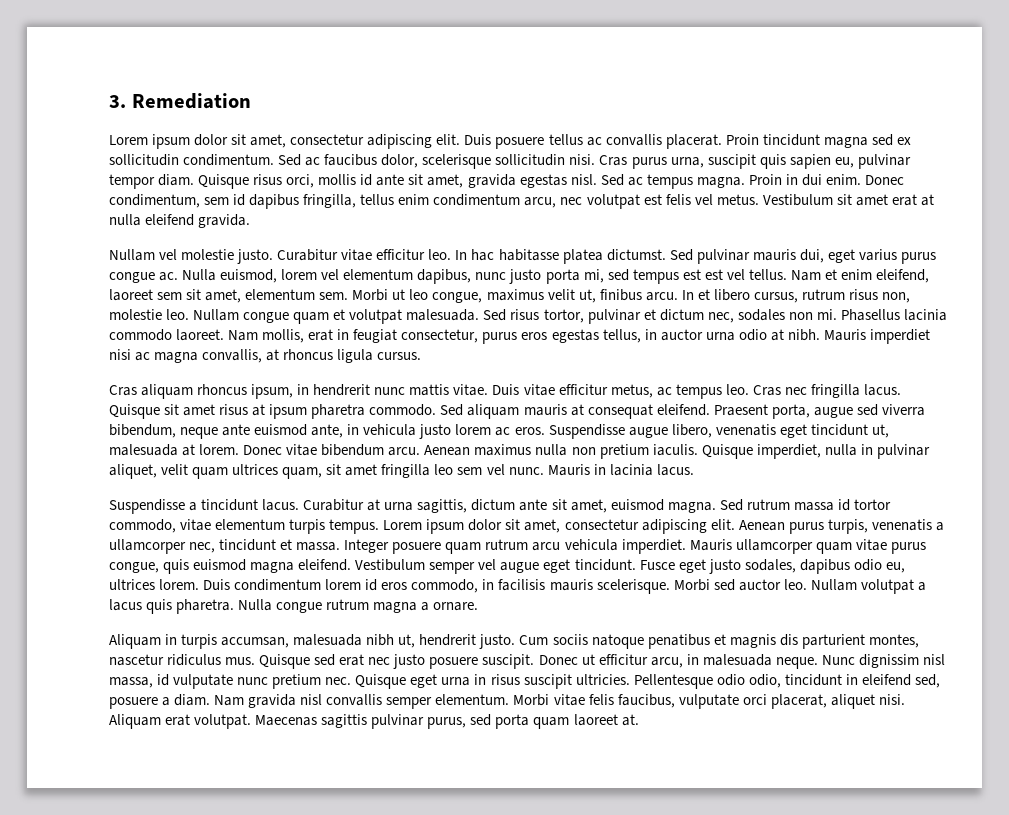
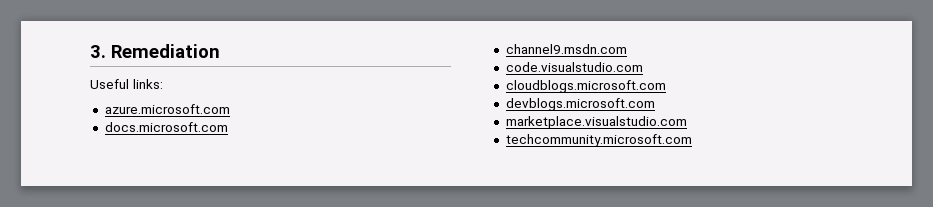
[109,134,911,149] [109,154,911,169] [109,174,905,189] [109,194,934,209] [109,214,251,228] [109,249,936,264] [109,269,930,284] [109,289,911,303] [109,309,947,324] [109,329,930,344] [109,349,422,363] [109,384,901,399] [109,404,925,419] [109,424,889,439] [109,444,930,459] [109,464,694,479] [109,499,891,514] [109,519,944,534] [109,539,926,554] [109,559,905,574] [109,579,926,594] [109,599,479,614] [109,634,919,649] [109,654,945,669] [109,674,940,689] [109,694,905,709] [109,714,639,729] Lorem ipsum dolor sit amet, consectetur adipiscing elit. Duis posuere tellus ac convallis placerat. Proin tincidunt magna sed ex sollicitudin condimentum. Sed ac faucibus dolor, scelerisque sollicitudin nisi. Cras purus urna, suscipit quis sapien eu, pulvinar tempor diam. Quisque risus orci, mollis id ante sit amet, gravida egestas nisl. Sed ac tempus magna. Proin in dui enim. Donec condimentum, sem id dapibus fringilla, tellus enim condimentum arcu, nec volutpat est felis vel metus. Vestibulum sit amet erat at nulla eleifend gravida. // Nullam vel molestie justo. Curabitur vitae efficitur leo. In hac habitasse platea dictumst. Sed pulvinar mauris dui, eget varius purus congue ac. Nulla euismod, lorem vel elementum dapibus, nunc justo porta mi, sed tempus est est vel tellus. Nam et enim eleifend, laoreet sem sit amet, elementum sem. Morbi ut leo congue, maximus velit ut, finibus arcu. In et libero cursus, rutrum risus non, molestie leo. Nullam congue quam et volutpat malesuada. Sed risus tortor, pulvinar et dictum nec, sodales non mi. Phasellus lacinia commodo laoreet. Nam mollis, erat in feugiat consectetur, purus eros egestas tellus, in auctor urna odio at nibh. Mauris imperdiet nisi ac magna convallis, at rhoncus ligula cursus. // Cras aliquam rhoncus ipsum, in hendrerit nunc mattis vitae. Duis vitae efficitur metus, ac tempus leo. Cras nec fringilla lacus. Quisque sit amet risus at ipsum pharetra commodo. Sed aliquam mauris at consequat eleifend. Praesent porta, augue sed viverra bibendum, neque ante euismod ante, in vehicula justo lorem ac eros. Suspendisse augue libero, venenatis eget tincidunt ut, malesuada at lorem. Donec vitae bibendum arcu. Aenean maximus nulla non pretium iaculis. Quisque imperdiet, nulla in pulvinar aliquet, velit quam ultrices quam, sit amet fringilla leo sem vel nunc. Mauris in lacinia lacus. // Suspendisse a tincidunt lacus. Curabitur at urna sagittis, dictum ante sit amet, euismod magna. Sed rutrum massa id tortor commodo, vitae elementum turpis tempus. Lorem ipsum dolor sit amet, consectetur adipiscing elit. Aenean purus turpis, venenatis a ullamcorper nec, tincidunt et massa. Integer posuere quam rutrum arcu vehicula imperdiet. Mauris ullamcorper quam vitae purus congue, quis euismod magna eleifend. Vestibulum semper vel augue eget tincidunt. Fusce eget justo sodales, dapibus odio eu, ultrices lorem. Duis condimentum lorem id eros commodo, in facilisis mauris scelerisque. Morbi sed auctor leo. Nullam volutpat a lacus quis pharetra. Nulla congue rutrum magna a ornare. // Aliquam in turpis accumsan, malesuada nibh ut, hendrerit justo. Cum sociis natoque penatibus et magnis dis parturient montes, nascetur ridiculus mus. Quisque sed erat nec justo posuere suscipit. Donec ut efficitur arcu, in malesuada neque. Nunc dignissim nisl massa, id vulputate nunc pretium nec. Quisque eget urna in risus suscipit ultricies. Pellentesque odio odio, tincidunt in eleifend sed, posuere a diam. Nam gravida nisl convallis semper elementum. Morbi vitae felis faucibus, vulputate orci placerat, aliquet nisi. Aliquam erat volutpat. Maecenas sagittis pulvinar purus, sed porta quam laoreet at. -> [90,79,163,89] [104,104,230,114] [104,122,228,132] [505,44,627,54] [505,62,643,72] [505,80,666,93] [505,98,655,111] [505,116,687,129] [505,134,692,147] Useful links: // azure.microsoft.com // docs.microsoft.com // channel9.msdn.com // code.visualstudio.com // cloudblogs.microsoft.com // devblogs.microsoft.com // marketplace.visualstudio.com // techcommunity.microsoft.com

